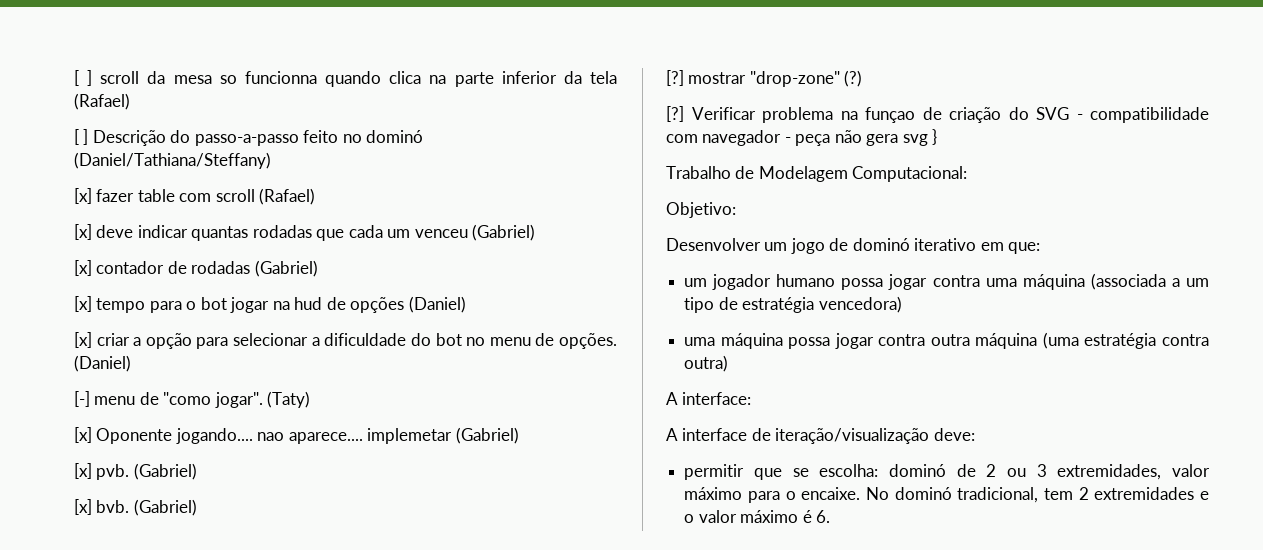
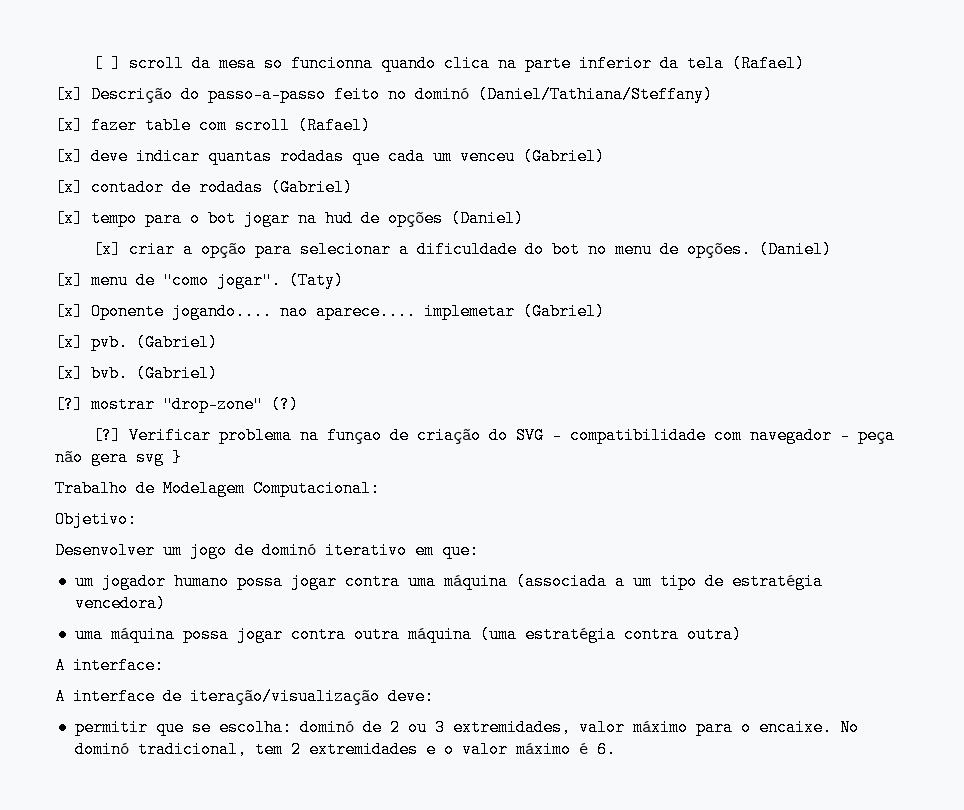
[74,129,89,145] [ ] -> [55,86,83,103] [x]
[74,391,90,407] [-] -> [55,272,83,289] [x]

